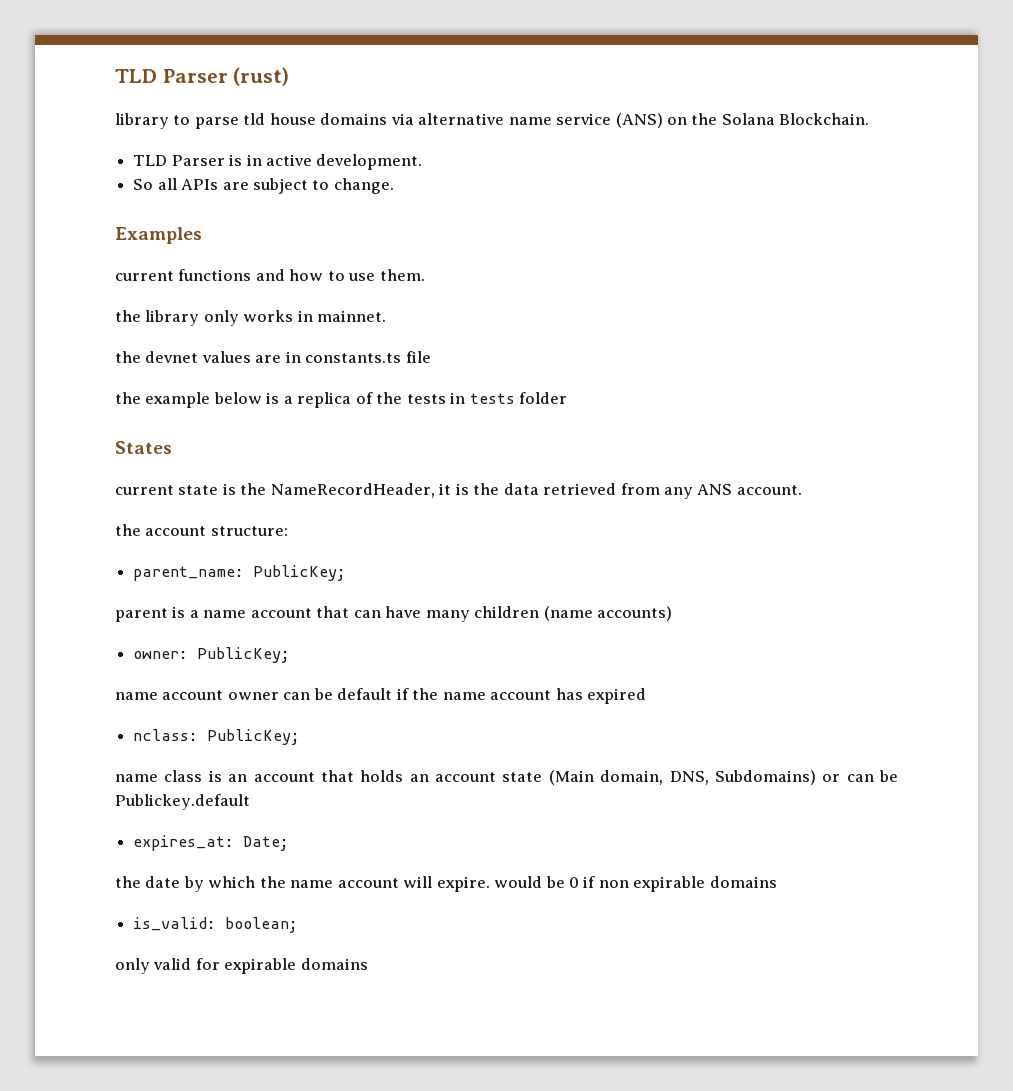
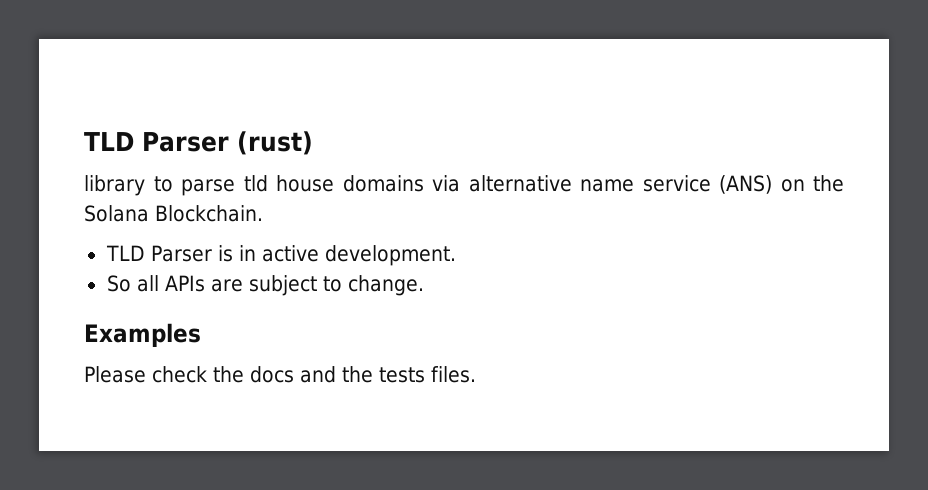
[115,269,425,281] [115,310,387,326] [115,351,431,363] [115,392,568,408] [115,441,172,454] [115,483,802,499] [115,524,288,536] [133,565,347,581] [115,606,673,622] [133,647,291,663] [115,688,647,704] [133,729,301,745] [115,770,898,785] [115,794,250,810] [133,835,290,851] [115,876,777,892] [133,917,299,933] [115,958,368,974] current functions and how to use them. // the library only works in mainnet. // the devnet values are in constants.ts file // the example below is a replica of the tests in tests folder // States // current state is the NameRecordHeader, it is the data retrieved from any ANS account. // the account structure: // parent_name: PublicKey; // parent is a name account that can have many children (name accounts) // owner: PublicKey; // name account owner can be default if the name account has expired // nclass: PublicKey; // name class is an account that holds an account state (Main domain, DNS, Subdomains) or can be Publickey.default // expires_at: Date; // the date by which the name account will expire. would be 0 if non expirable domains // is_valid: boolean; // only valid for expirable domains -> [84,366,476,383] Please check the docs and the tests files.

